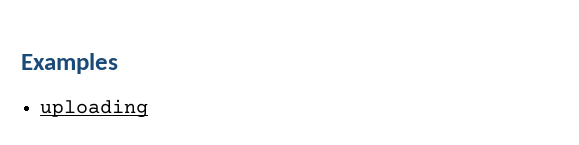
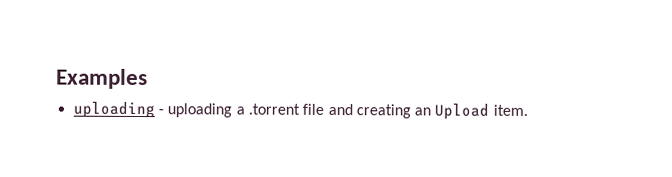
(148, 108) none -> [157,103,528,120] - uploading a .torrent file and creating an Upload item.

